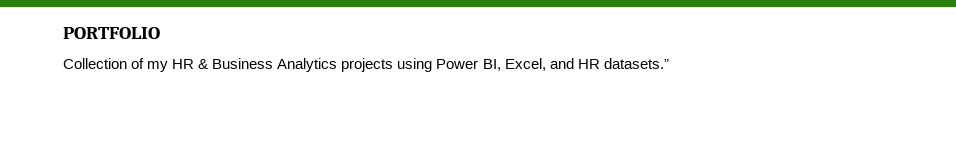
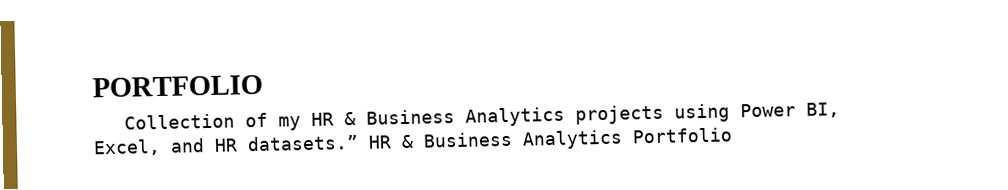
(669, 63) none -> [368,127,732,150] HR & Business Analytics Portfolio

